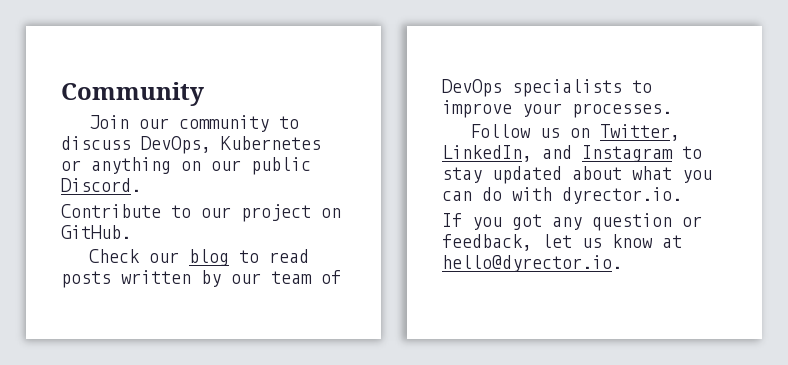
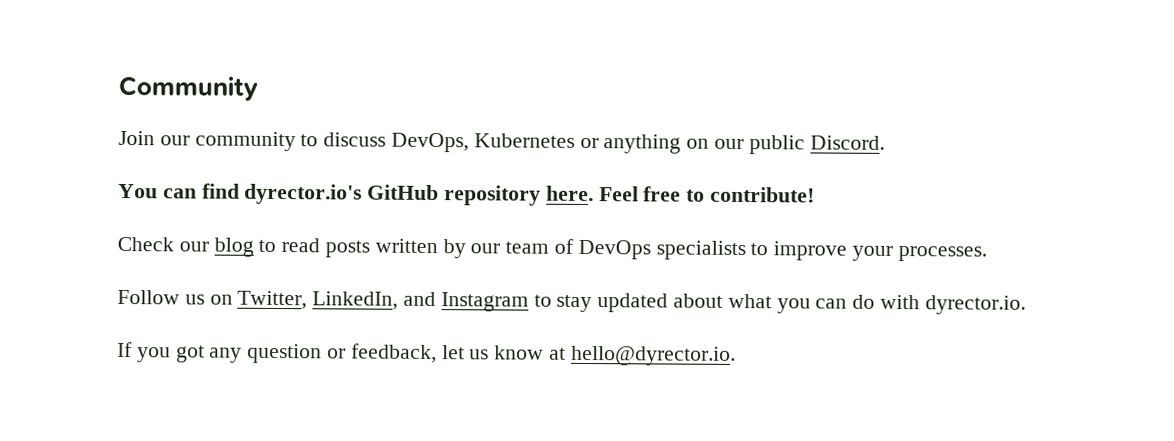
[61,204,341,222] [61,225,131,239] Contribute to our project on GitHub. -> [118,183,816,206] You can find dyrector.io's GitHub repository here. Feel free to contribute!

